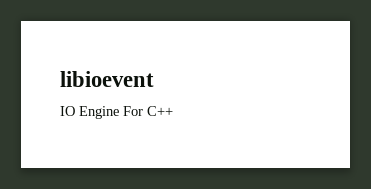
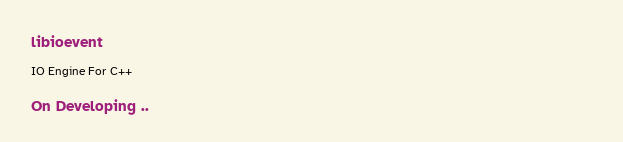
(173, 111) none -> [31,99,149,115] // On Developing ..

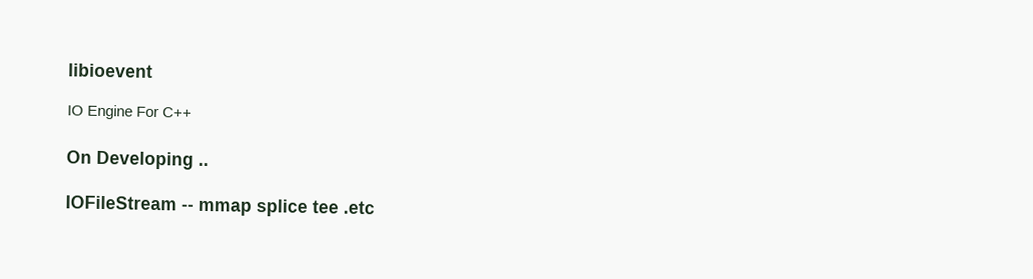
(149, 109) none -> [65,195,375,217] // IOFileStream -- mmap splice tee .etc

